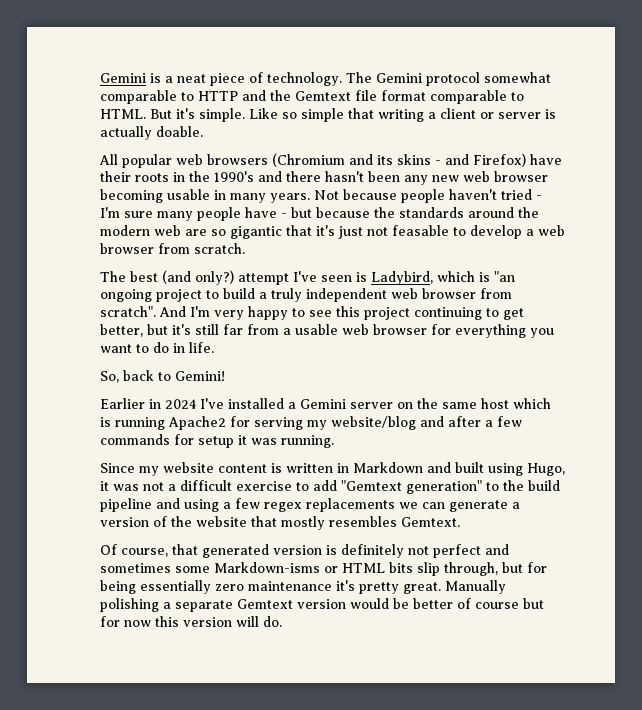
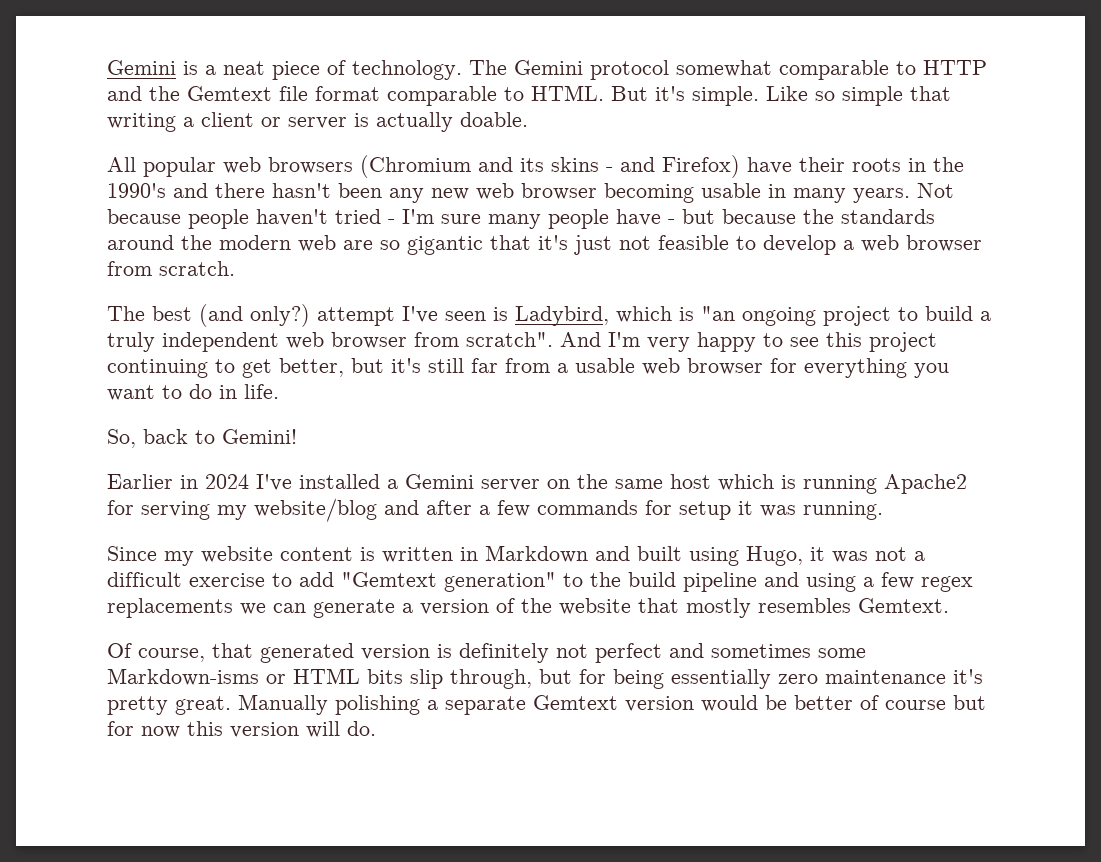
[392,225,449,236] feasable -> [658,235,729,250] feasible

